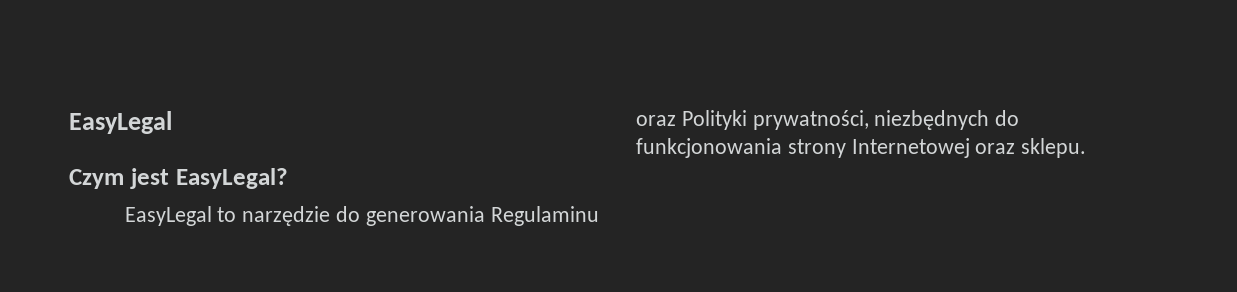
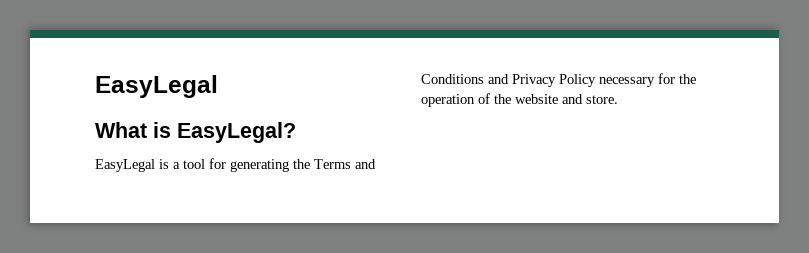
[69,168,169,189] Czym jest -> [95,122,171,138] What is
[217,206,599,226] [636,110,1020,130] [636,138,1087,158] to narzędzie do generowania Regulaminu oraz Polityki prywatności, niezbędnych do funkcjonowania strony Internetowej oraz sklepu. -> [159,158,376,172] [421,73,696,87] [421,93,618,107] is a tool for generating the Terms and Conditions and Privacy Policy necessary for the operation of the website and store.

